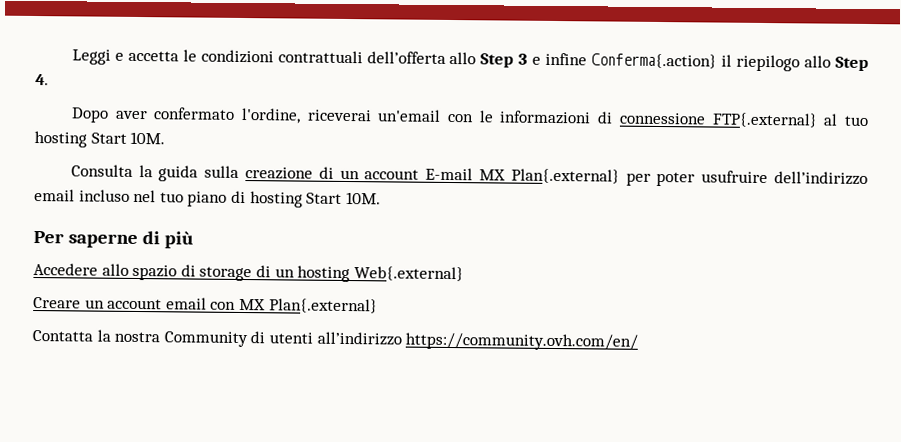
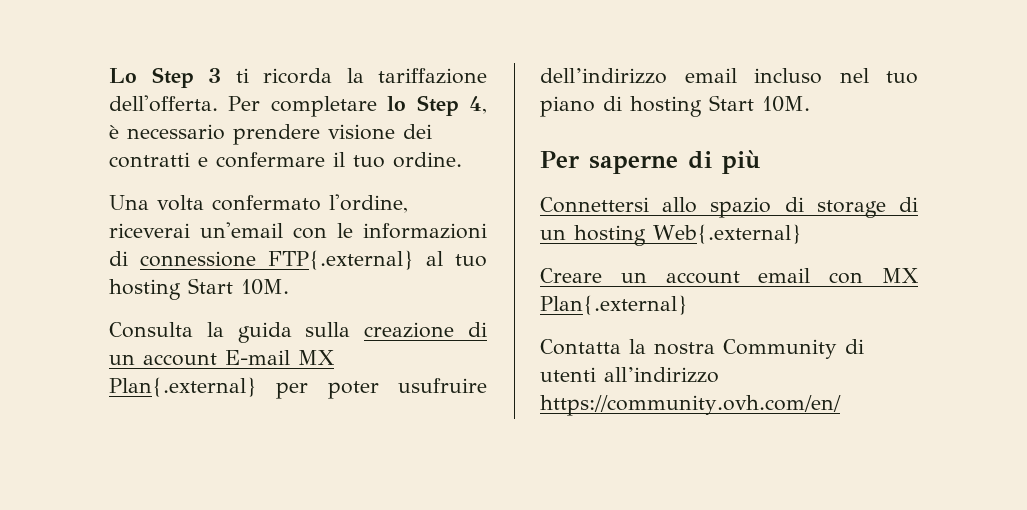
[71,49,869,72] [35,74,49,86] [70,107,148,123] Leggi e accetta le condizioni contrattuali dell’offerta allo Step 3 e infine Conferma{.action} il riepilogo allo Step 4. // Dopo aver -> [109,67,487,88] [109,95,487,117] [109,124,432,145] [109,152,462,168] [109,195,204,211] Lo Step 3 ti ricorda la tariffazione dell'offerta. Per completare lo Step 4, è necessario prendere visione dei contratti e confermare il tuo ordine. // Una volta
[33,262,98,276] Accedere -> [540,197,649,213] Connettersi

